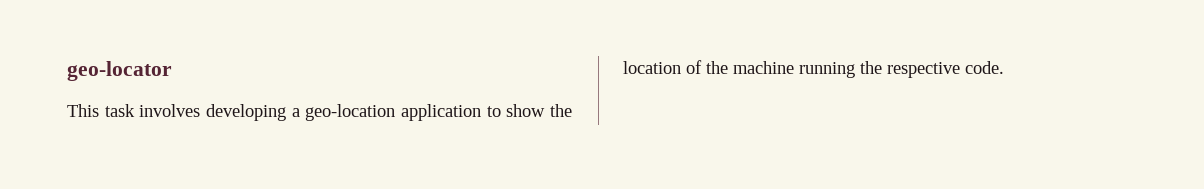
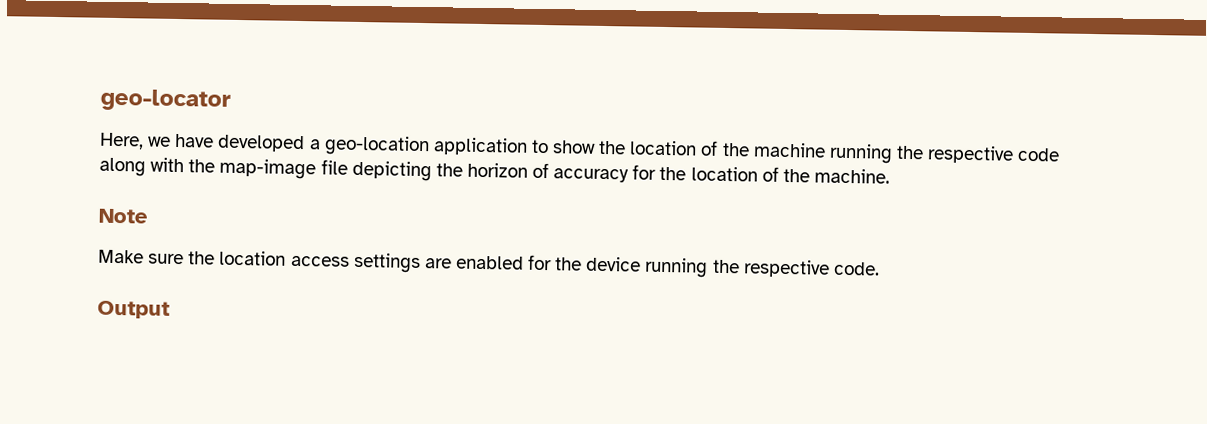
[67,104,286,121] This task involves developing -> [99,132,306,153] Here, we have developed
(960, 70) none -> [1017,147,1061,162] [99,157,890,184] [98,208,148,224] [98,249,830,278] code along with the map-image file depicting the horizon of accuracy for the location of the machine. // Note // Make sure the location access settings are enabled for the device running the respective
(1004, 67) none -> [97,300,170,319] // Output

